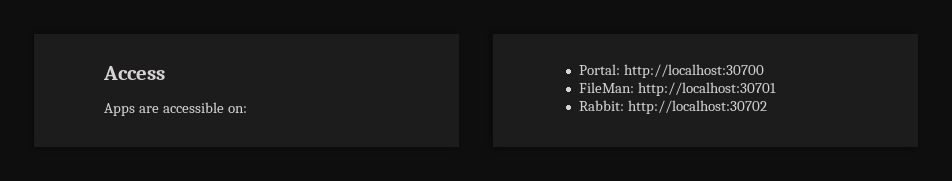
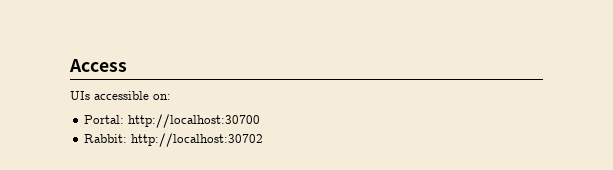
[104,103,159,116] Apps are -> [70,91,90,100] UIs
[578,82,776,96] // FileMan: http://localhost:30701 -> (261, 121) none

